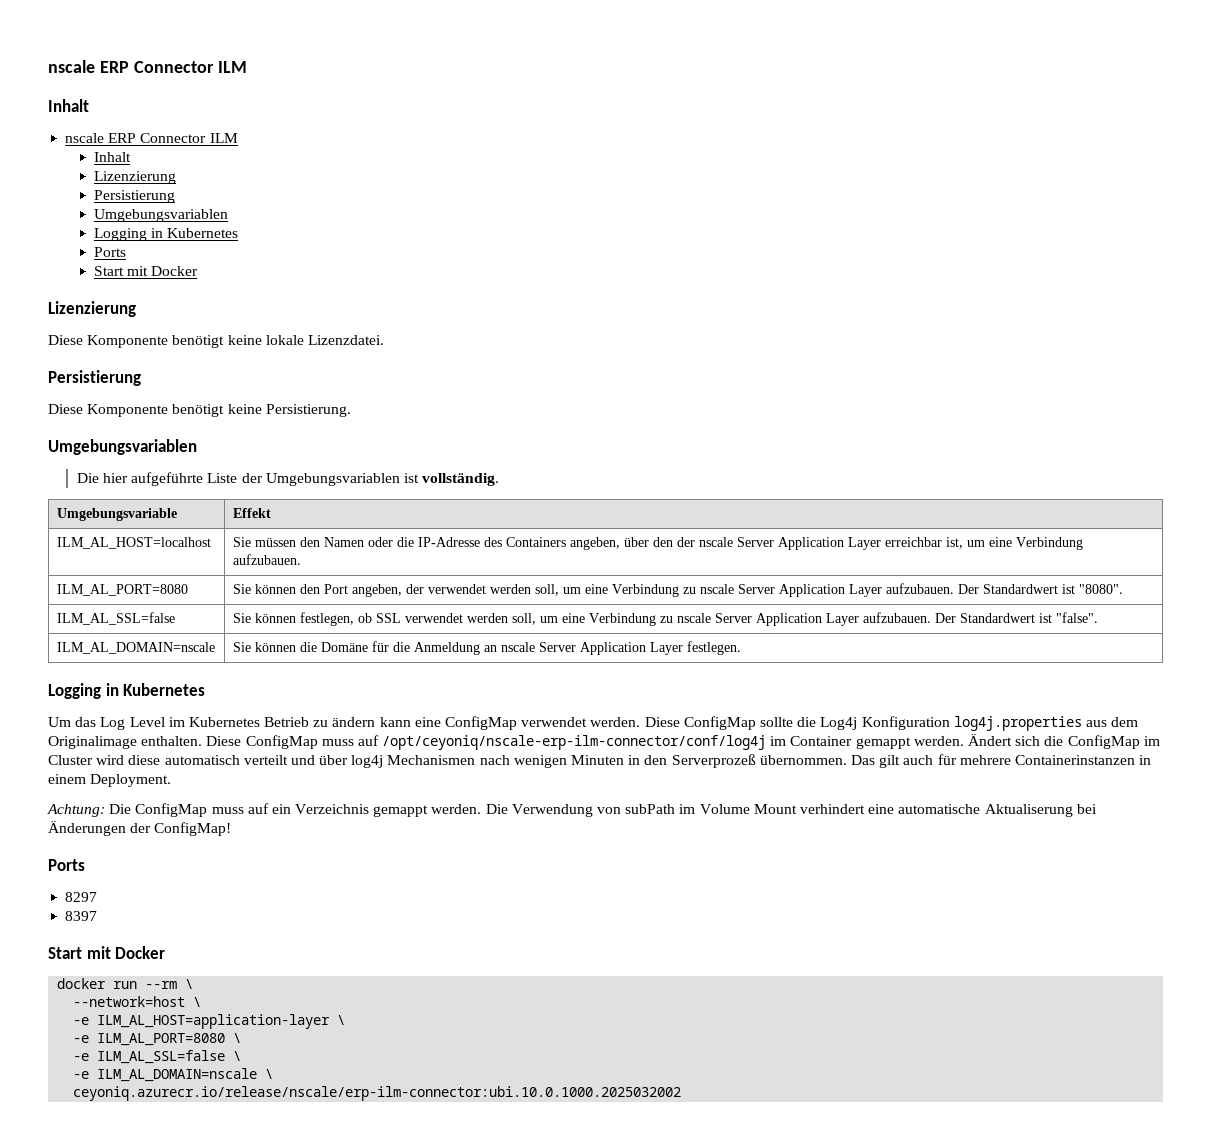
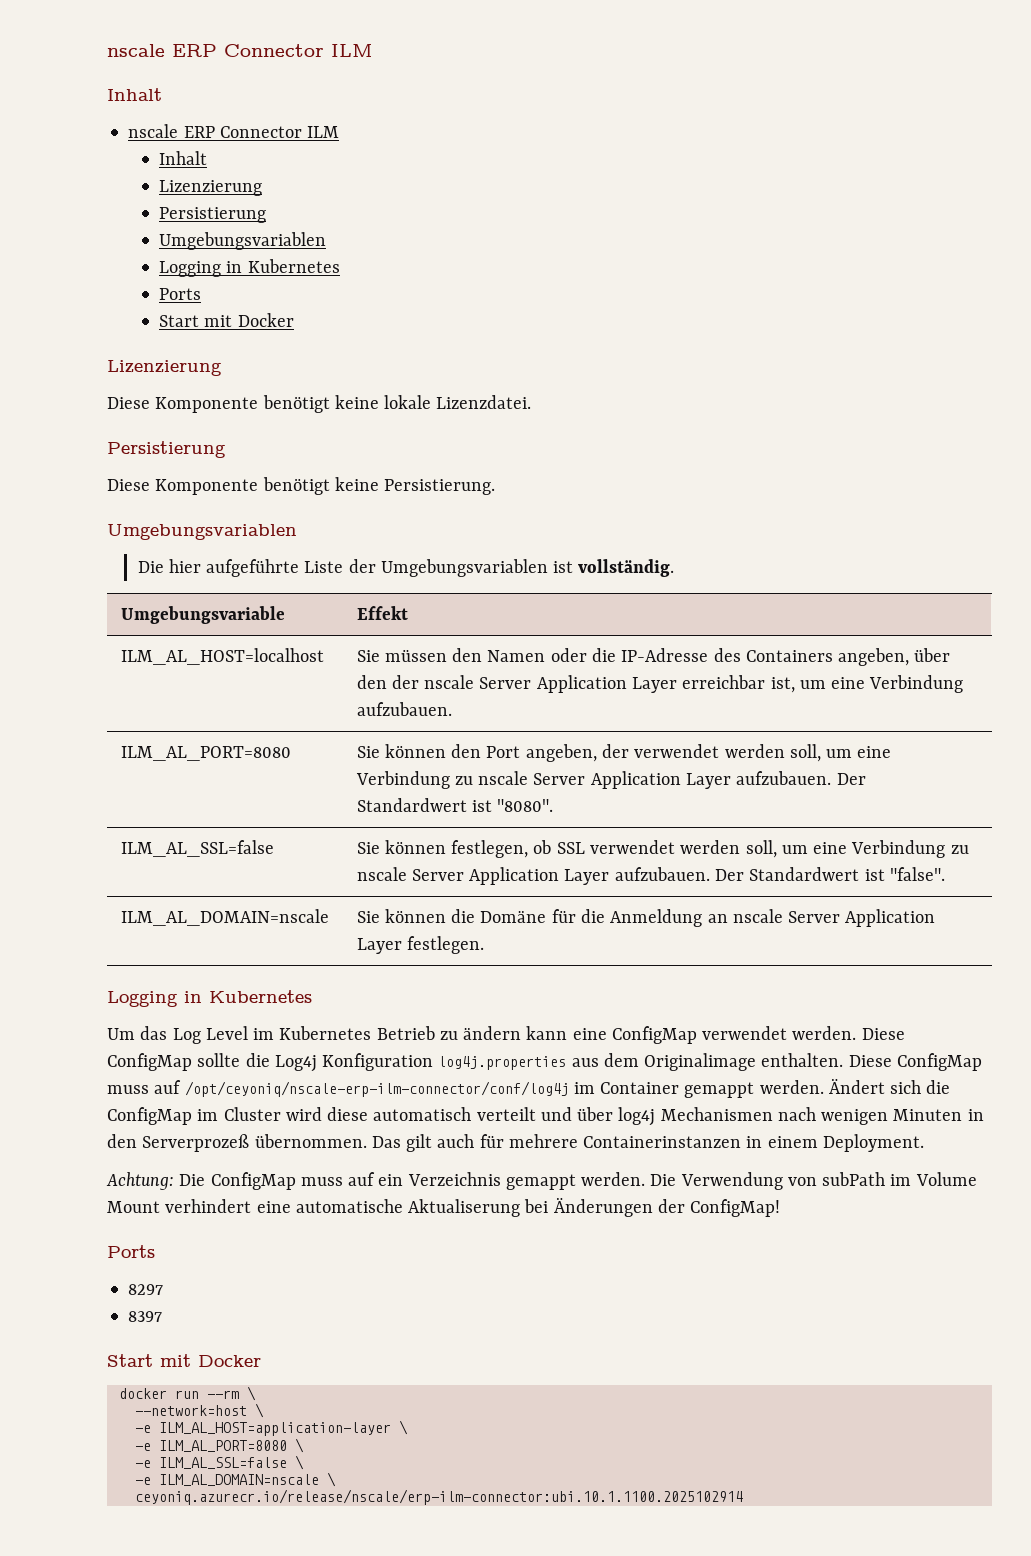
[73,1086,682,1101] ceyoniq.azurecr.io/release/nscale/erp-ilm-connector:ubi.10.0.1000.2025032002 -> [134,1489,743,1505] ceyoniq.azurecr.io/release/nscale/erp-ilm-connector:ubi.10.1.1100.2025102914

